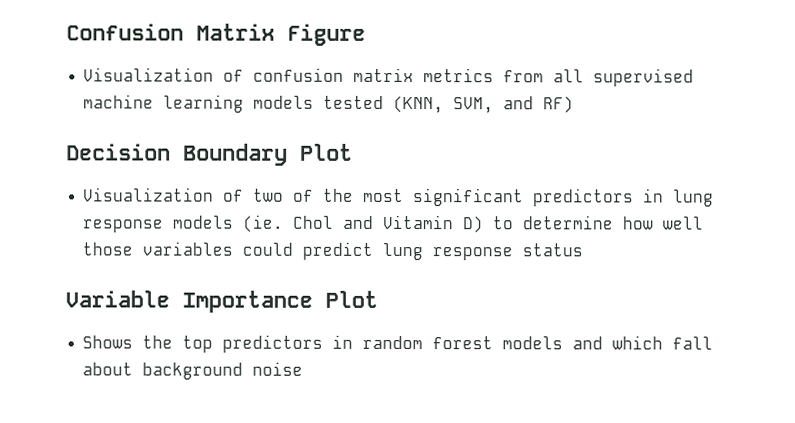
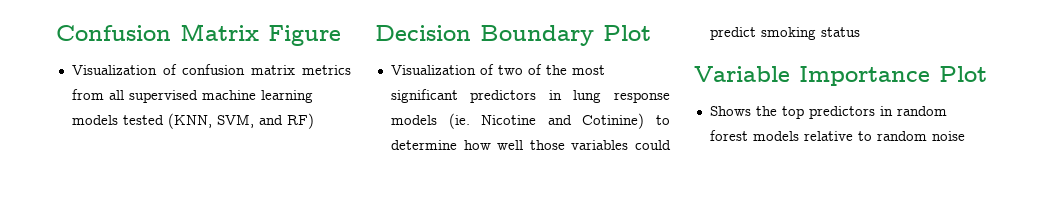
[292,214,484,234] Chol and Vitamin D) -> [481,113,645,129] Nicotine and Cotinine)
[382,242,514,261] lung response -> [760,27,816,40] smoking
[572,335,714,350] [82,362,244,380] and which fall about background -> [803,131,927,141] relative to random

